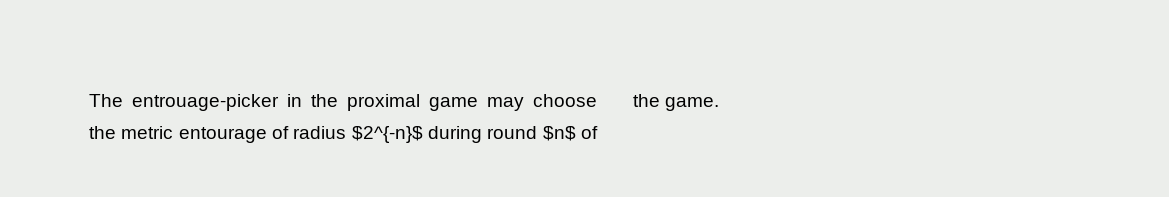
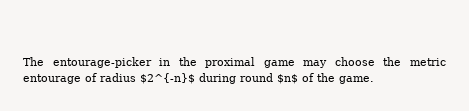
[132,94,279,111] entrouage-picker -> [52,57,152,68] entourage-picker

